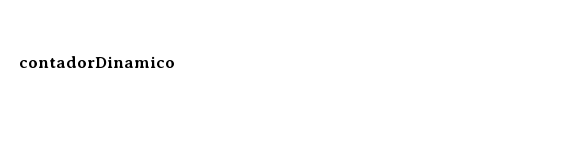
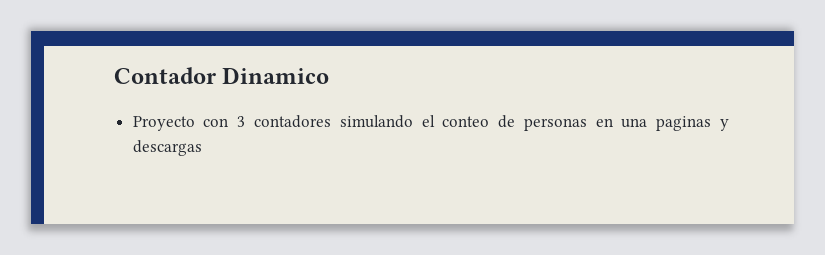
[19,56,175,68] contadorDinamico -> [114,67,330,84] [132,115,729,131] [132,140,202,156] Contador Dinamico // Proyecto con 3 contadores simulando el conteo de personas en una paginas y descargas

